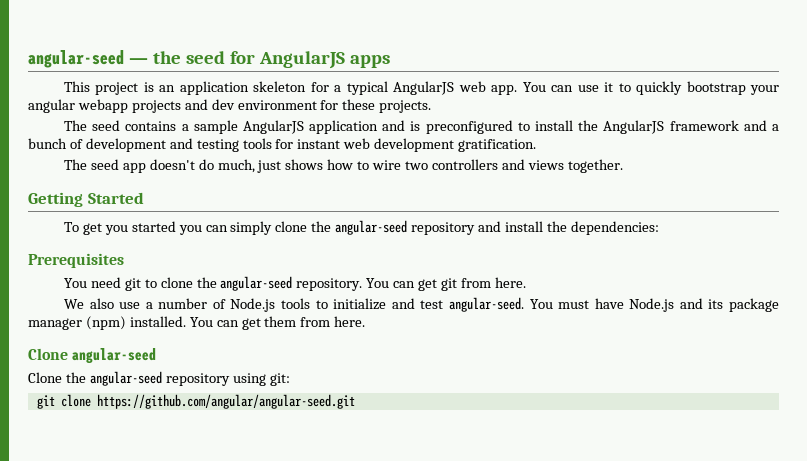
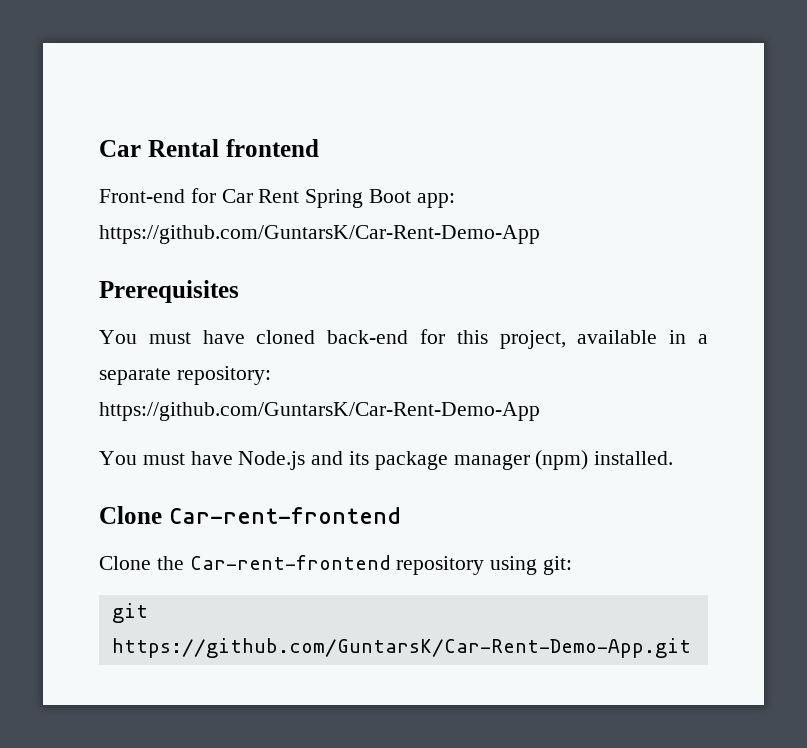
[28,50,390,69] [63,81,779,95] [28,99,432,113] [63,120,780,134] [28,138,537,152] [63,159,623,173] [28,192,144,207] [63,220,659,235] [28,253,124,268] [63,276,526,291] [63,297,524,312] angular-seed — the seed for AngularJS apps // This project is an application skeleton for a typical AngularJS web app. You can use it to quickly bootstrap your angular webapp projects and dev environment for these projects. // The seed contains a sample AngularJS application and is preconfigured to install the AngularJS framework and a bunch of development and testing tools for instant web development gratification. // The seed app doesn't do much, just shows how to wire two controllers and views together. // Getting Started // To get you started you can simply clone the angular-seed repository and install the dependencies: // Prerequisites // You need git to clone the angular-seed repository. You can get git from here. // We also use a number of Node.js tools to initialize and test angular-seed. -> [99,139,319,157] [99,188,455,208] [99,225,540,244] [99,280,239,303] [99,329,708,349] [99,366,271,385] [99,402,540,421] Car Rental frontend // Front-end for Car Rent Spring Boot app: https://github.com/GuntarsK/Car-Rent-Demo-App // Prerequisites // You must have cloned back-end for this project, available in a separate repository: https://github.com/GuntarsK/Car-Rent-Demo-App //
[189,316,366,330] [28,348,157,364] You can get them from here. // Clone angular-seed -> [99,506,401,524] // Clone Car-rent-frontend
[89,371,162,386] angular-seed -> [189,555,391,570] Car-rent-frontend
[60,394,355,409] clone https://github.com/angular/angular-seed.git -> [111,638,691,658] https://github.com/GuntarsK/Car-Rent-Demo-App.git

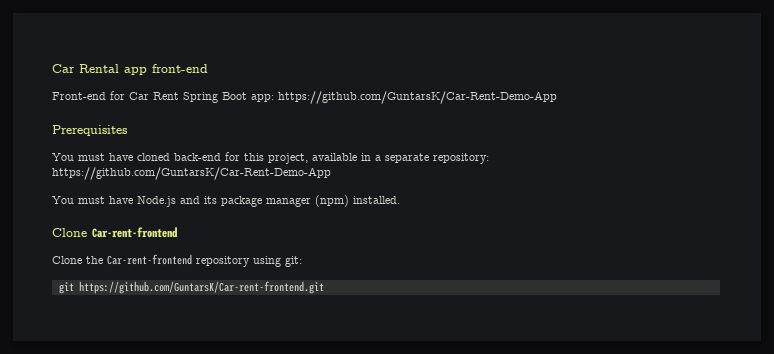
[225,139,319,157] frontend -> [124,64,208,75] app front-end
[111,638,691,658] https://github.com/GuntarsK/Car-Rent-Demo-App.git -> [78,281,324,294] https://github.com/GuntarsK/Car-rent-frontend.git

